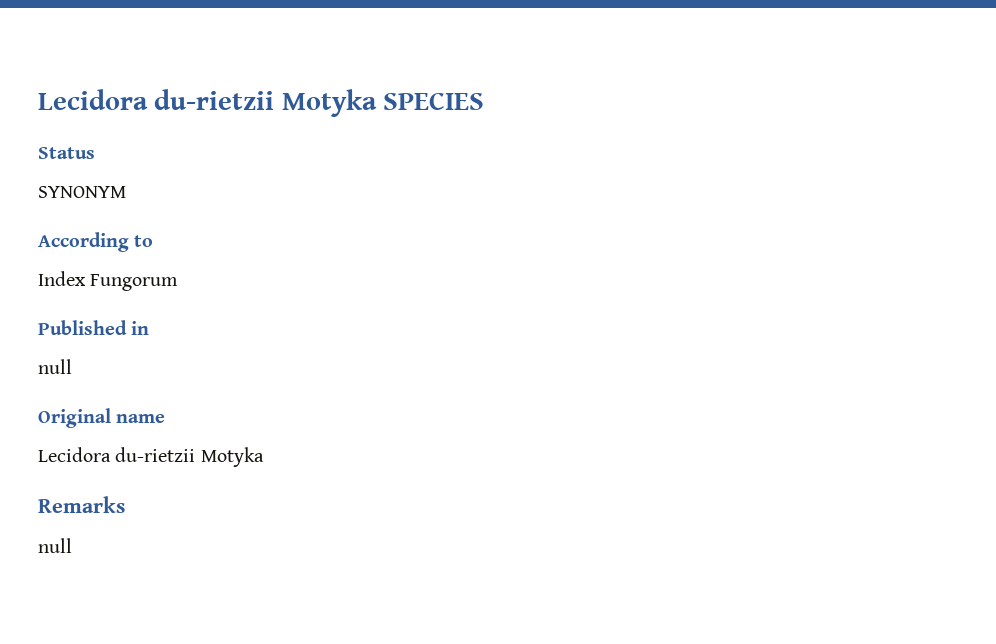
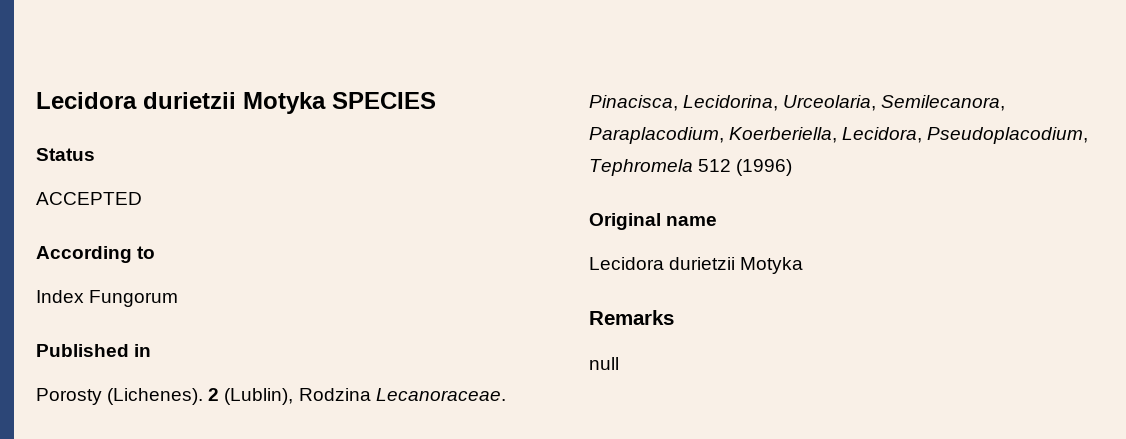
[38,89,275,110] Lecidora du-rietzii -> [36,92,236,109] Lecidora durietzii
[38,186,126,198] SYNONYM -> [36,192,142,205] ACCEPTED
[38,359,72,374] null -> [36,388,506,405] [589,95,1006,111] [589,127,1089,144] [589,159,793,176] Porosty (Lichenes). 2 (Lublin), Rodzina Lecanoraceae. Pinacisca, Lecidorina, Urceolaria, Semilecanora, Paraplacodium, Koerberiella, Lecidora, Pseudoplacodium, Tephromela 512 (1996)
[115,447,196,462] du-rietzii -> [669,257,736,270] durietzii

